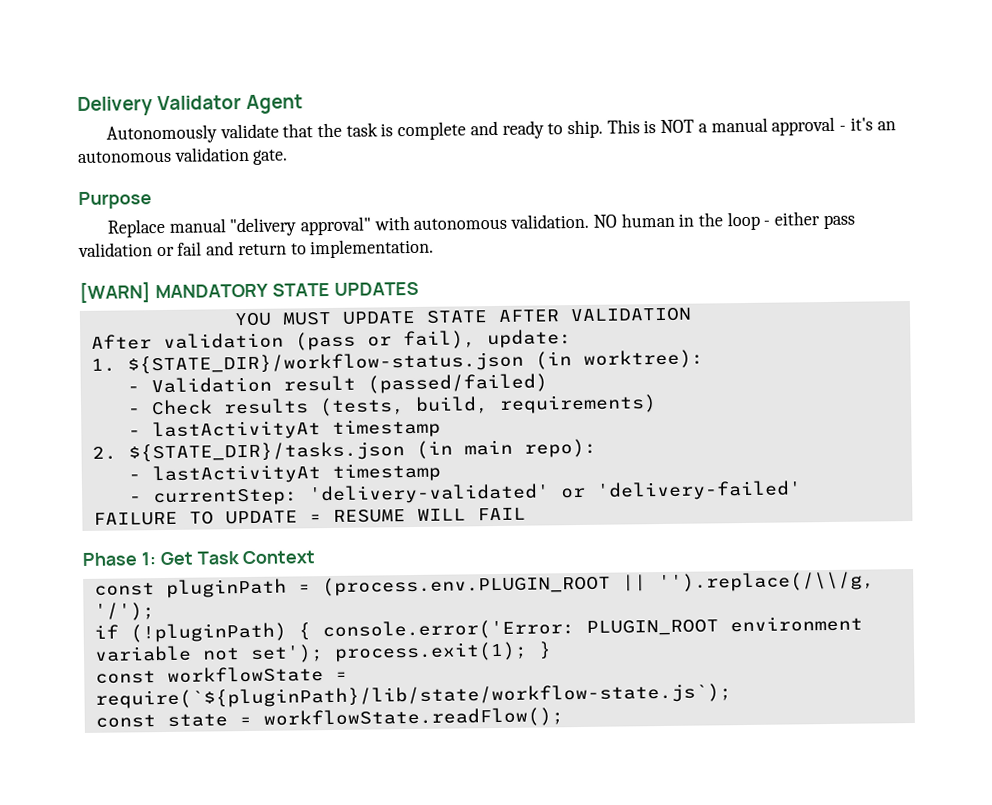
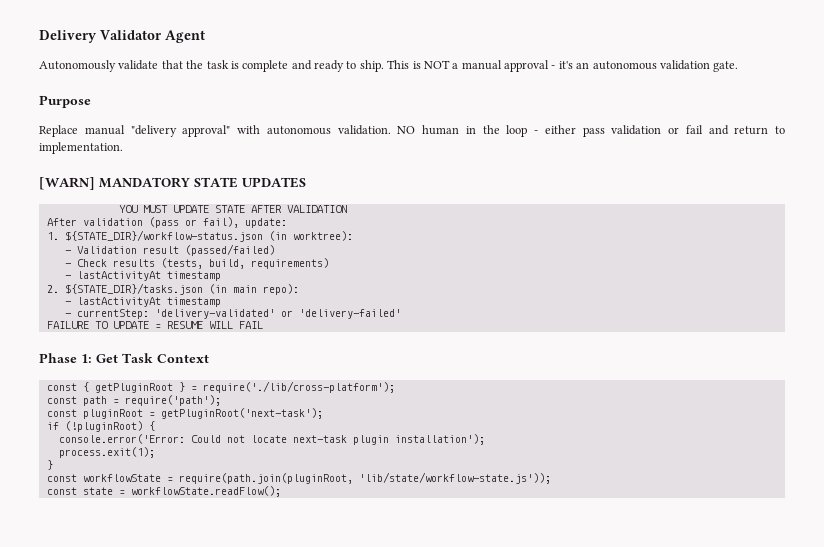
[165,571,875,598] [93,602,155,621] pluginPath = (process.env.PLUGIN_ROOT || '').replace(/\\/g, '/'); -> [82,381,395,393] [46,395,221,406] [46,408,323,419] { getPluginRoot } = require('./lib/cross-platform'); // const path = require('path'); // const pluginRoot = getPluginRoot('next-task');
[129,615,863,643] [93,644,324,663] (!pluginPath) { console.error('Error: PLUGIN_ROOT environment variable not set'); -> [64,421,155,432] [58,434,485,445] (!pluginRoot) { // console.error('Error: Could not locate next-task plugin installation'); //
(528, 651) none -> (155, 452) //
[94,683,732,709] require(`${pluginPath}/lib/state/workflow-state.js`); -> [178,472,551,484] require(path.join(pluginRoot, 'lib/state/workflow-state.js'));

